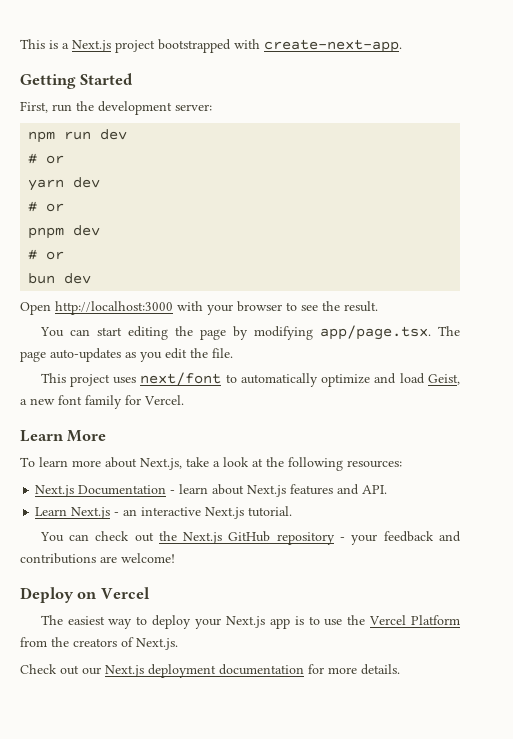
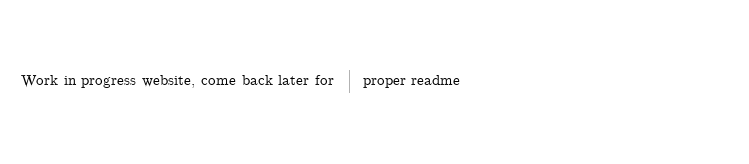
[20,39,402,53] [20,73,134,89] [20,101,212,115] [28,129,128,143] [28,153,65,164] [28,177,101,191] [28,201,65,212] [28,225,101,239] [28,249,65,260] [28,273,92,284] [20,301,378,315] [39,325,460,340] [20,348,233,362] [40,372,460,387] [20,395,184,409] [20,430,107,442] [20,457,402,471] [35,484,388,497] [35,506,293,519] [39,531,462,545] [20,553,175,564] [20,587,150,603] [40,615,461,629] [20,637,178,650] [20,664,400,678] This is a Next.js project bootstrapped with create-next-app. // Getting Started // First, run the development server: // npm run dev // # or // yarn dev // # or // pnpm dev // # or // bun dev // Open http://localhost:3000 with your browser to see the result. // You can start editing the page by modifying app/page.tsx. The page auto-updates as you edit the file. // This project uses next/font to automatically optimize and load Geist, a new font family for Vercel. // Learn More // To learn more about Next.js, take a look at the following resources: // Next.js Documentation - learn about Next.js features and API. // Learn Next.js - an interactive Next.js tutorial. // You can check out the Next.js GitHub repository - your feedback and contributions are welcome! // Deploy on Vercel // The easiest way to deploy your Next.js app is to use the Vercel Platform from the creators of Next.js. // Check out our Next.js deployment documentation for more details. -> [21,75,460,88] Work in progress website, come back later for proper readme

